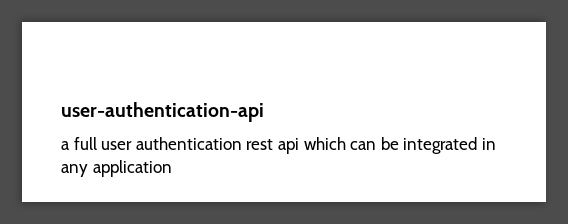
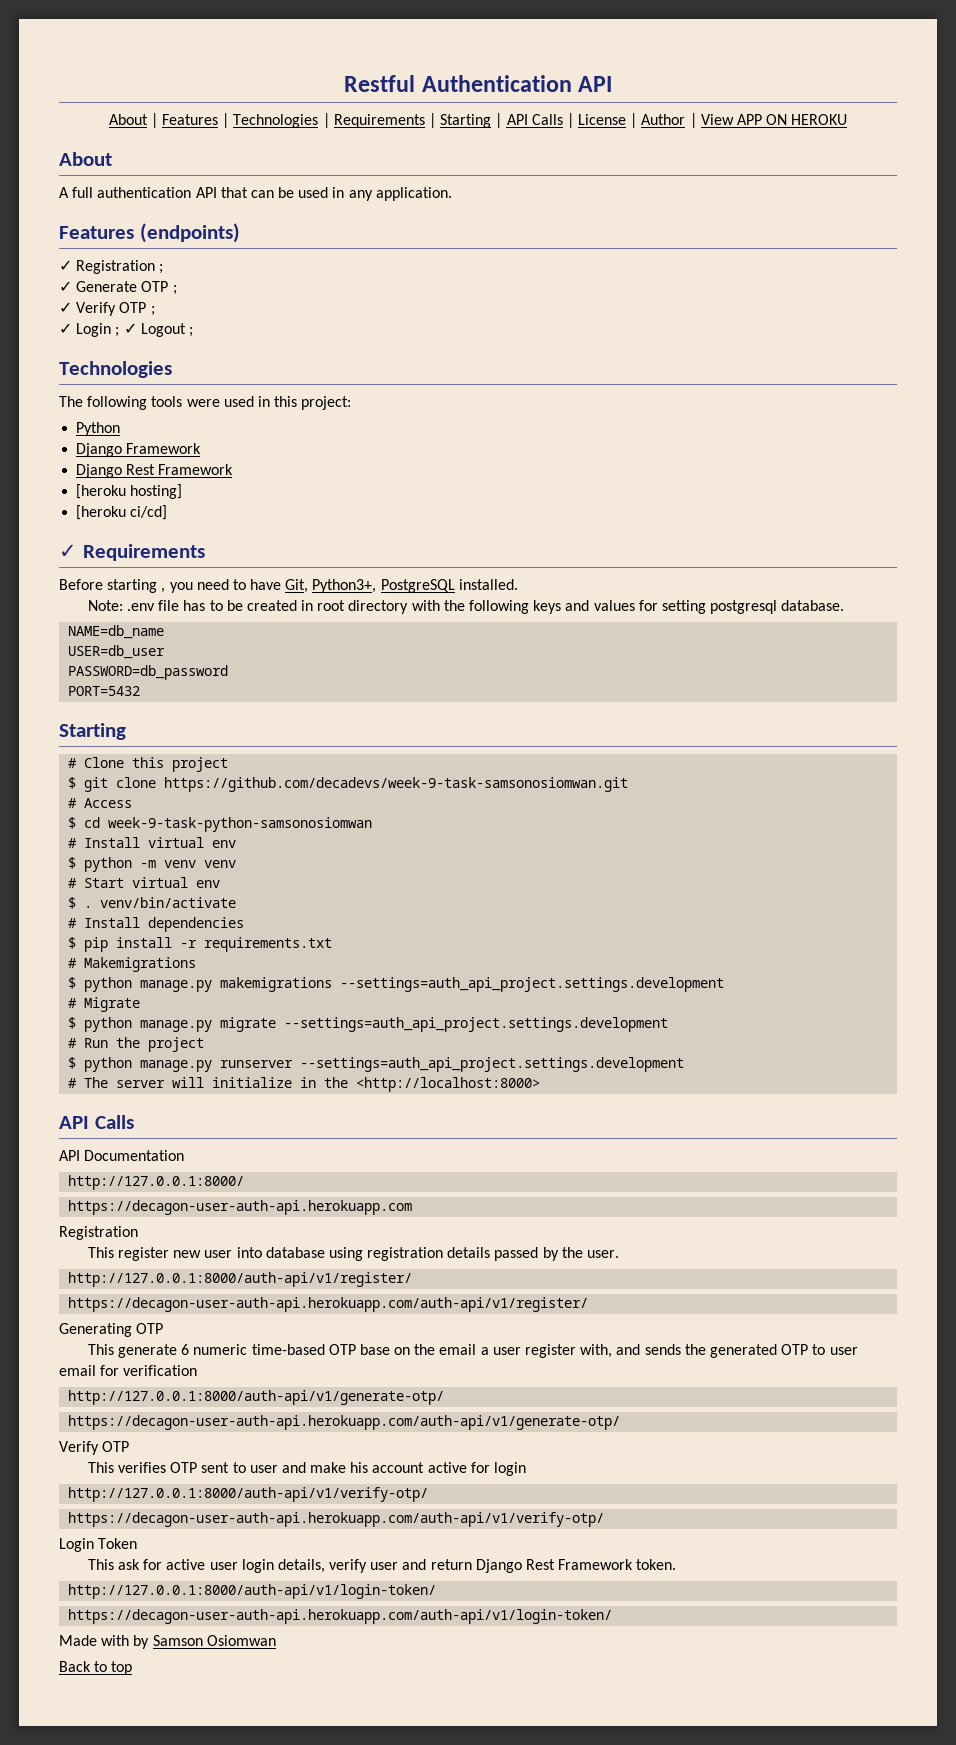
[61,102,264,122] [61,137,346,154] user-authentication-api // a full user authentication rest api which -> [344,75,612,92] [108,113,848,128] [59,152,112,166] [59,187,248,198] Restful Authentication API // About | Features | Technologies | Requirements | Starting | API Calls | License | Author | View APP ON HEROKU // About // A full authentication API that
[403,137,478,154] integrated -> [298,187,329,198] used
[92,160,172,177] application -> [375,187,452,201] [59,223,240,243] [59,260,164,274] [59,281,177,295] [59,302,155,316] [59,323,193,337] [59,361,172,378] [59,396,352,410] [76,422,121,436] [76,443,202,457] [76,464,234,478] [76,484,183,499] [76,505,168,520] [59,544,205,561] [59,579,518,593] [87,600,845,614] [68,625,165,639] [68,645,166,659] [68,665,229,680] [68,686,141,696] [59,723,126,740] [68,757,229,772] [68,777,629,792] [68,798,133,808] [68,817,373,832] [68,837,237,848] [68,857,237,872] [68,877,221,888] [68,897,237,909] [68,917,245,932] [68,937,333,952] [68,957,197,972] [68,977,725,992] [68,997,141,1012] [68,1017,669,1032] [68,1037,205,1052] [68,1057,685,1072] [68,1077,541,1092] [59,1115,134,1129] [59,1150,185,1161] [68,1175,245,1190] [68,1200,413,1215] [59,1226,138,1240] [87,1247,620,1261] [68,1272,413,1287] [68,1297,589,1312] [59,1323,164,1337] [87,1344,858,1358] [59,1365,198,1376] [68,1390,445,1405] [68,1415,621,1430] [59,1441,130,1455] [87,1462,527,1476] [68,1487,429,1502] [68,1512,605,1527] [59,1538,138,1552] [87,1559,677,1573] [68,1584,437,1599] [68,1609,613,1624] [59,1635,276,1649] [59,1661,133,1675] application. // Features (endpoints) // ✓ Registration ; // ✓ Generate OTP ; // ✓ Verify OTP ; // ✓ Login ; ✓ Logout ; // Technologies // The following tools were used in this project: // Python // Django Framework // Django Rest Framework // [heroku hosting] // [heroku ci/cd] // ✓ Requirements // Before starting , you need to have Git, Python3+, PostgreSQL installed. // Note: .env file has to be created in root directory with the following keys and values for setting postgresql database. // NAME=db_name // USER=db_user // PASSWORD=db_password // PORT=5432 // Starting // # Clone this project // $ git clone https://github.com/decadevs/week-9-task-samsonosiomwan.git // # Access // $ cd week-9-task-python-samsonosiomwan // # Install virtual env // $ python -m venv venv // # Start virtual env // $ . venv/bin/activate // # Install dependencies // $ pip install -r requirements.txt // # Makemigrations // $ python manage.py makemigrations --settings=auth_api_project.settings.development // # Migrate // $ python manage.py migrate --settings=auth_api_project.settings.development // # Run the project // $ python manage.py runserver --settings=auth_api_project.settings.development // # The server will initialize in the <http://localhost:8000> // API Calls // API Documentation // http://127.0.0.1:8000/ // https://decagon-user-auth-api.herokuapp.com // Registration // This register new user into database using registration details passed by the user. // http://127.0.0.1:8000/auth-api/v1/register/ // https://decagon-user-auth-api.herokuapp.com/auth-api/v1/register/ // Generating OTP // This generate 6 numeric time-based OTP base on the email a user register with, and sends the generated OTP to user email for verification // http://127.0.0.1:8000/auth-api/v1/generate-otp/ // https://decagon-user-auth-api.herokuapp.com/auth-api/v1/generate-otp/ // Verify OTP // This verifies OTP sent to user and make his account active for login // http://127.0.0.1:8000/auth-api/v1/verify-otp/ // https://decagon-user-auth-api.herokuapp.com/auth-api/v1/verify-otp/ // Login Token // This ask for active user login details, verify user and return Django Rest Framework token. // http://127.0.0.1:8000/auth-api/v1/login-token/ // https://decagon-user-auth-api.herokuapp.com/auth-api/v1/login-token/ // Made with by Samson Osiomwan // Back to top

